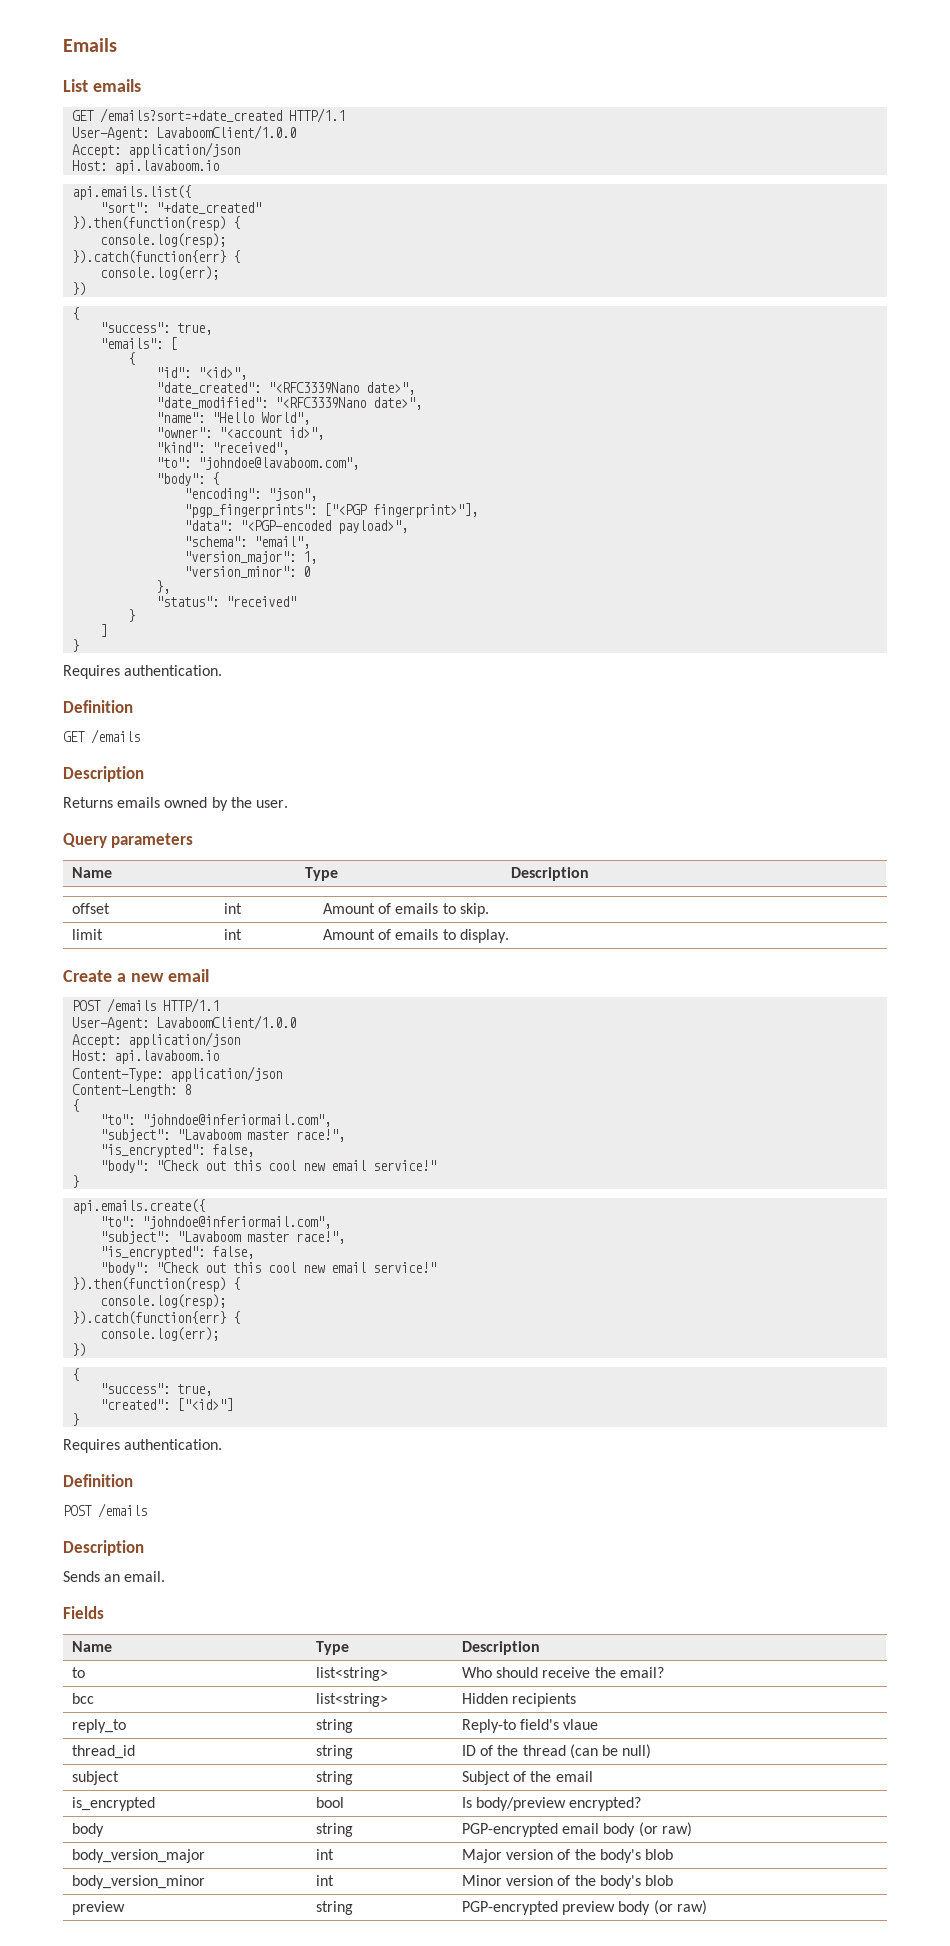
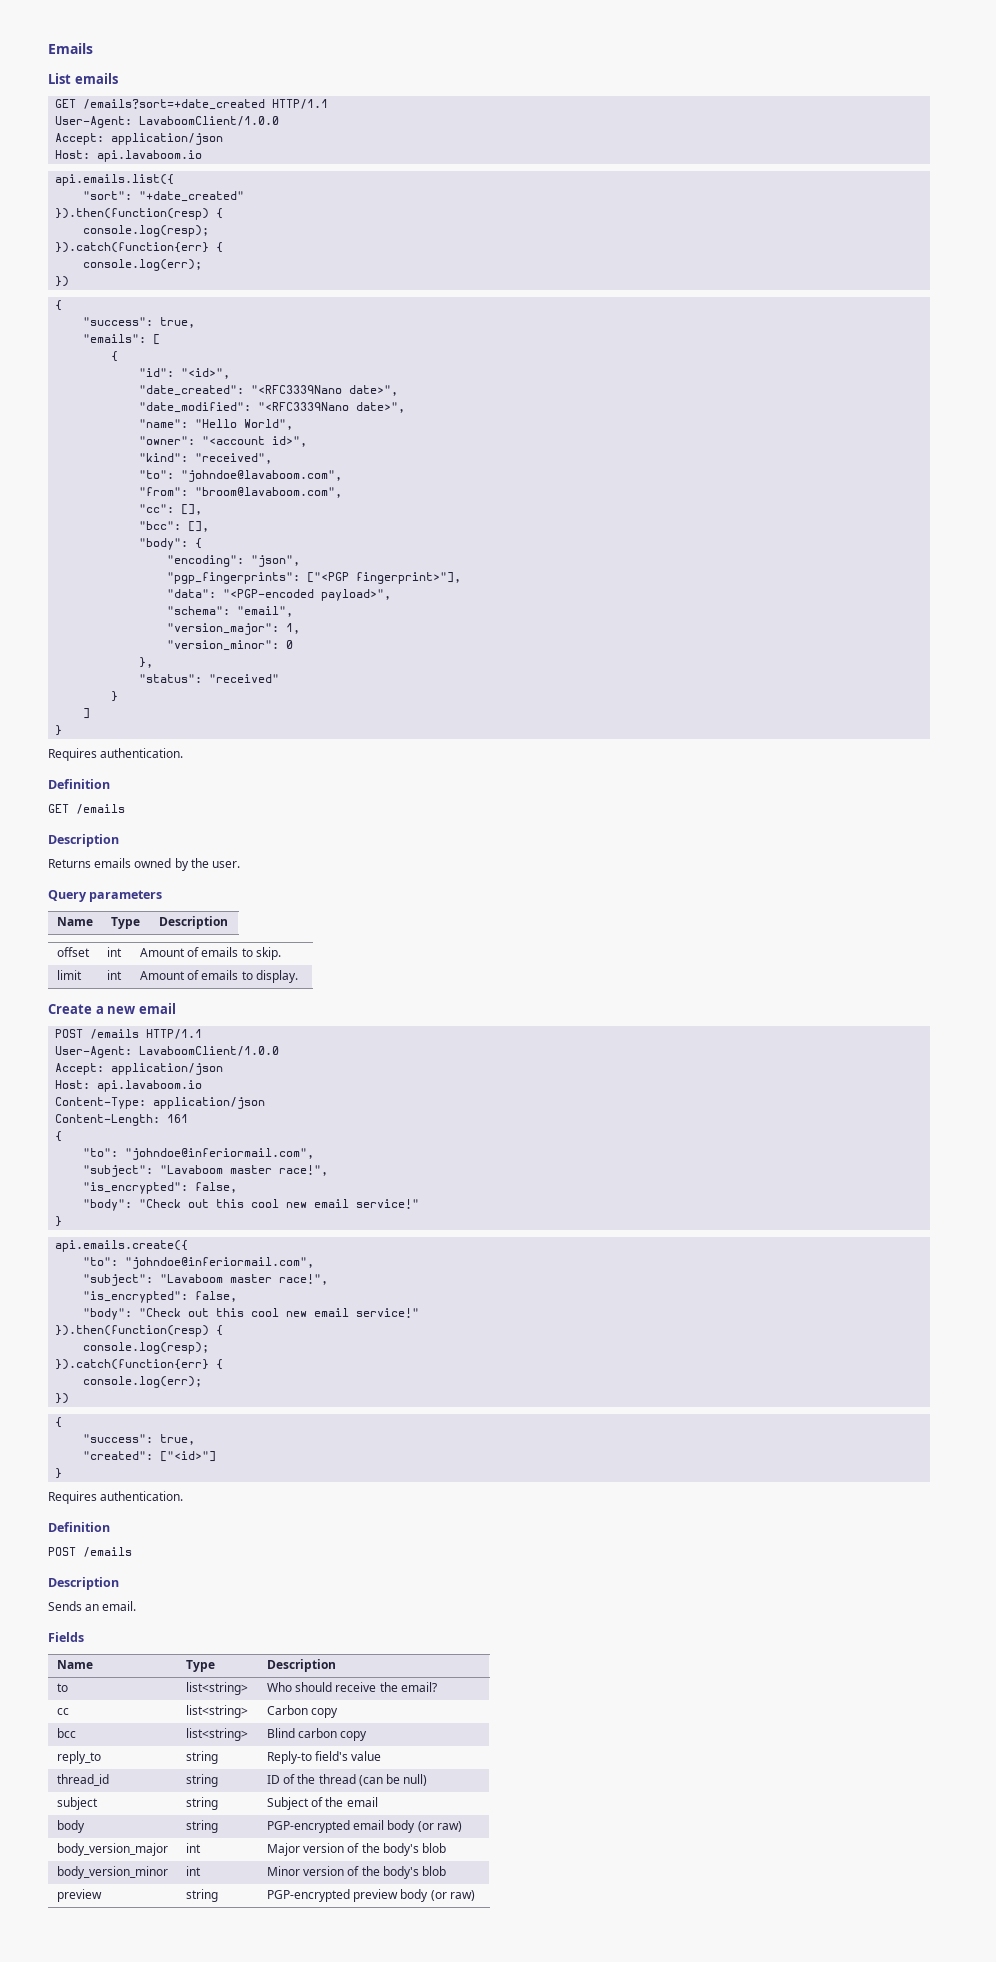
(360, 463) none -> [139,487,343,498] [139,504,203,515] [139,521,210,532] // "from": "broom@lavaboom.com", // "cc": [], // "bcc": [],
[184,1084,192,1095] 8 -> [167,1114,189,1123] 161
(664, 1672) none -> [56,1708,69,1715] [185,1705,248,1718] [266,1705,339,1718] // cc | list<string> | Carbon copy
[462,1693,577,1707] Hidden recipients -> [266,1728,368,1741] Blind carbon copy
[563,1719,599,1730] vlaue -> [351,1751,382,1761] value
[72,1797,156,1811] [316,1797,345,1808] [462,1797,642,1811] // is_encrypted | bool | Is body/preview encrypted? -> (378, 1802) none

